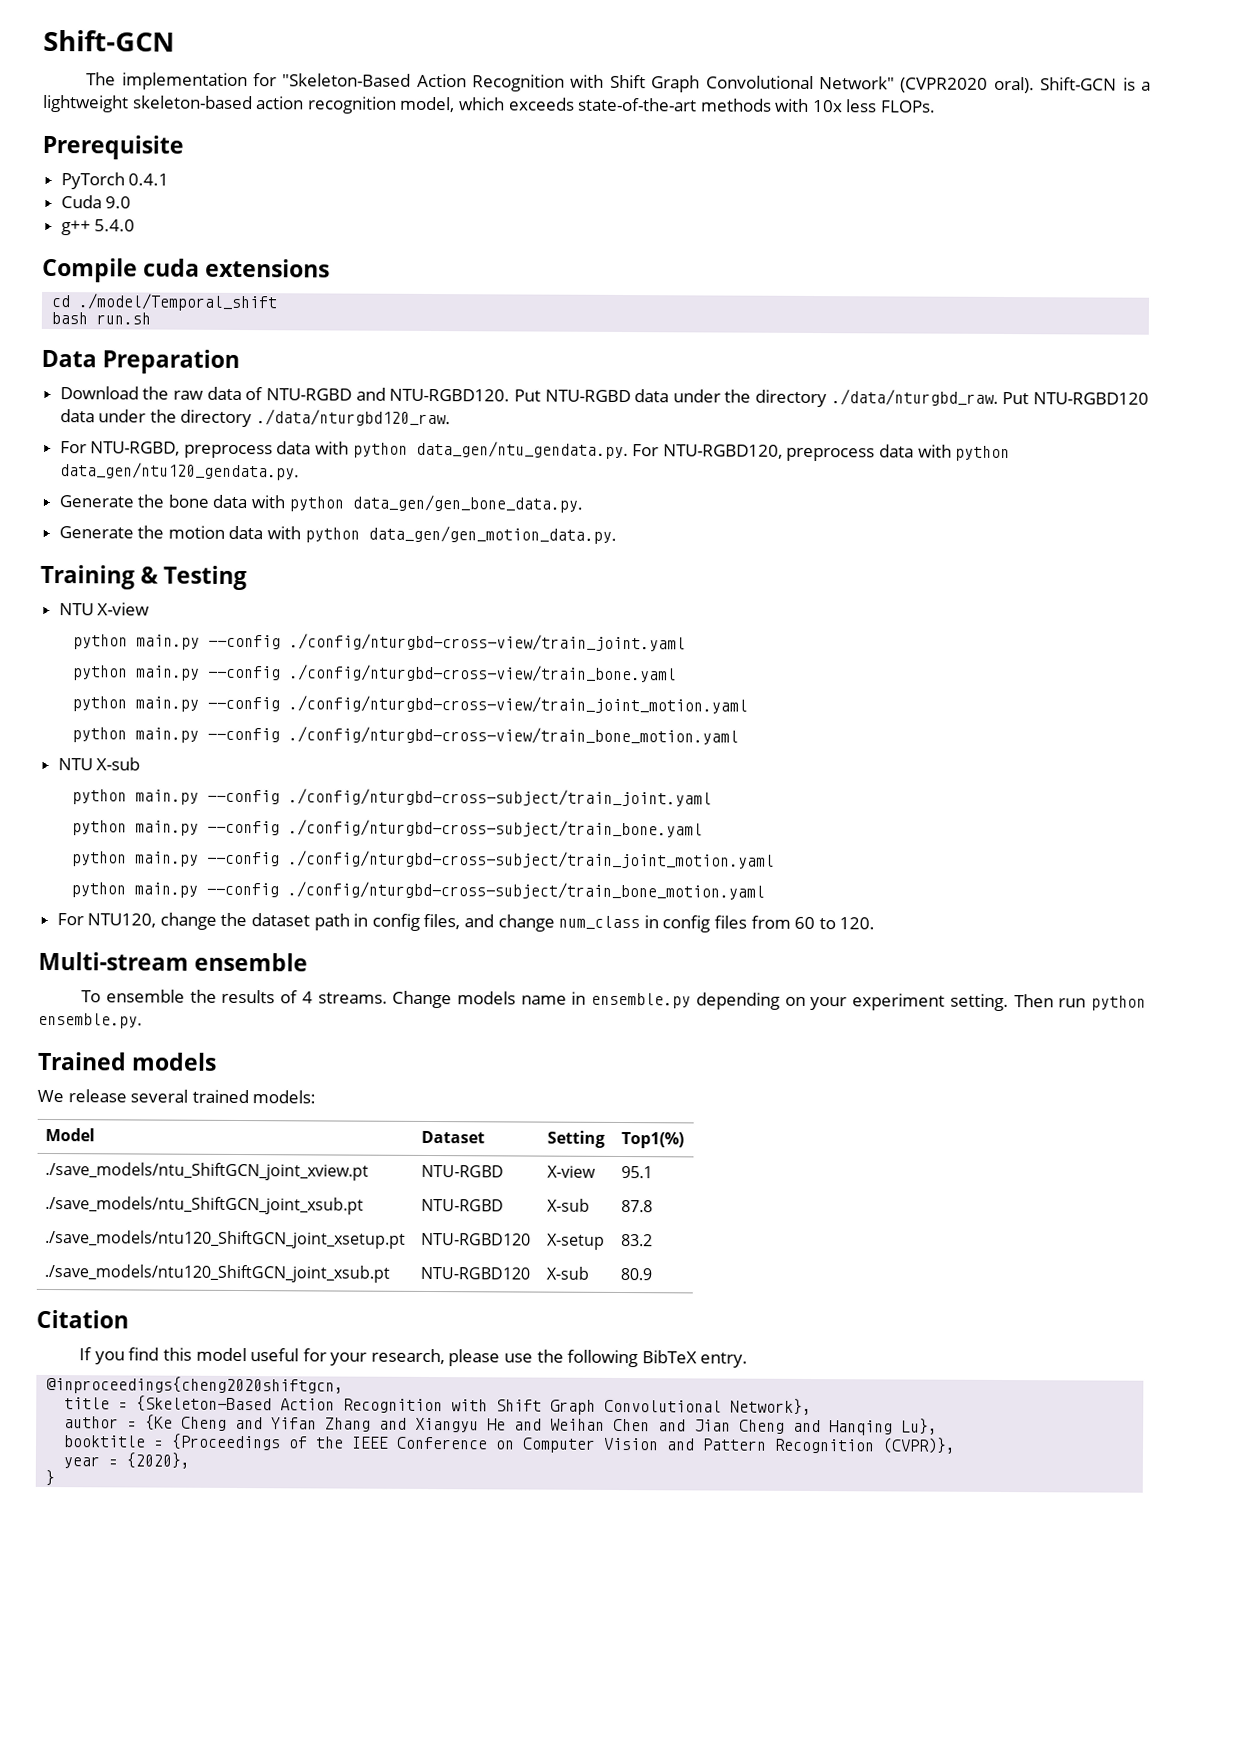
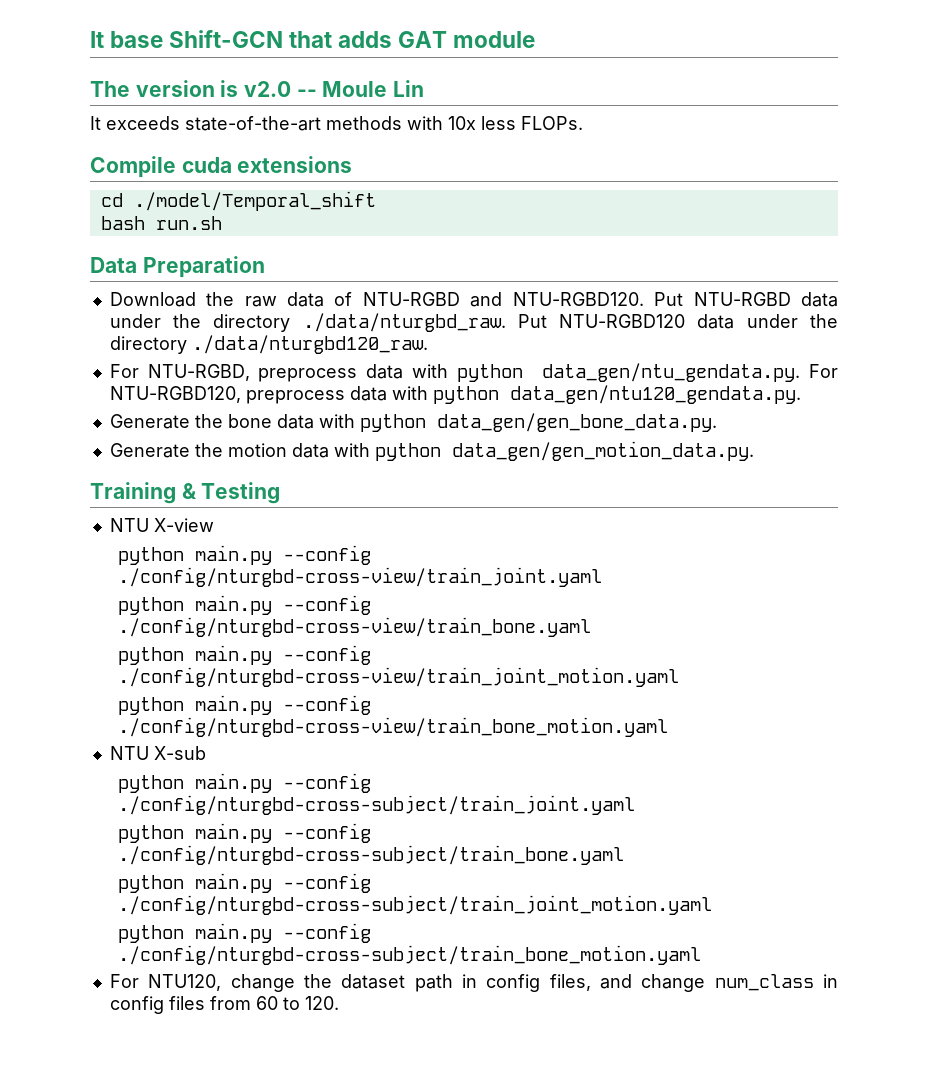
[43,29,175,52] [86,72,1151,94] [42,94,505,114] Shift-GCN // The implementation for "Skeleton-Based Action Recognition with Shift Graph Convolutional Network" (CVPR2020 oral). Shift-GCN is a lightweight skeleton-based action recognition model, which -> [90,30,536,48] [90,80,425,97] [90,116,101,130] It base Shift-GCN that adds GAT module // The version is v2.0 -- Moule Lin // It
[42,134,184,160] [60,172,170,190] [60,195,132,209] [60,219,136,236] // Prerequisite // PyTorch 0.4.1 // Cuda 9.0 // g++ 5.4.0 -> (583, 123) none
[38,951,309,972] [81,989,1146,1012] [38,1012,143,1029] [37,1051,218,1071] [37,1089,317,1104] [44,1127,95,1142] [420,1130,485,1144] [546,1130,605,1148] [620,1132,684,1149] [44,1161,369,1181] [420,1164,504,1178] [546,1165,596,1178] [620,1166,653,1179] [44,1195,364,1215] [420,1198,504,1212] [546,1198,590,1212] [620,1200,653,1213] [44,1229,406,1249] [420,1232,531,1246] [546,1233,605,1250] [620,1234,653,1247] [43,1263,390,1283] [419,1266,530,1280] [545,1266,589,1280] [619,1267,652,1281] [36,1309,129,1329] [79,1347,749,1368] [46,1375,345,1395] [64,1395,813,1416] [64,1414,939,1436] [63,1433,957,1454] [63,1452,191,1469] [45,1469,56,1487] // Multi-stream ensemble // To ensemble the results of 4 streams. Change models name in ensemble.py depending on your experiment setting. Then run python ensemble.py. // Trained models // We release several trained models: // Model | Dataset | Setting | Top1(%) // ./save_models/ntu_ShiftGCN_joint_xview.pt | NTU-RGBD | X-view | 95.1 // ./save_models/ntu_ShiftGCN_joint_xsub.pt | NTU-RGBD | X-sub | 87.8 // ./save_models/ntu120_ShiftGCN_joint_xsetup.pt | NTU-RGBD120 | X-setup | 83.2 // ./save_models/ntu120_ShiftGCN_joint_xsub.pt | NTU-RGBD120 | X-sub | 80.9 // Citation // If you find this model useful for your research, please use the following BibTeX entry. // @inproceedings{cheng2020shiftgcn, // title = {Skeleton-Based Action Recognition with Shift Graph Convolutional Network}, // author = {Ke Cheng and Yifan Zhang and Xiangyu He and Weihan Chen and Jian Cheng and Hanqing Lu}, // booktitle = {Proceedings of the IEEE Conference on Computer Vision and Pattern Recognition (CVPR)}, // year = {2020}, // } -> (339, 1003) none

